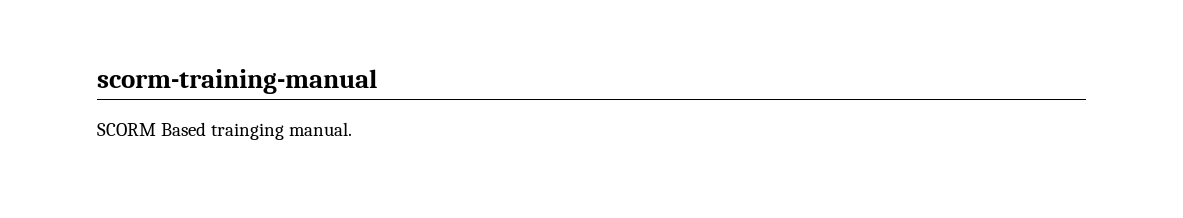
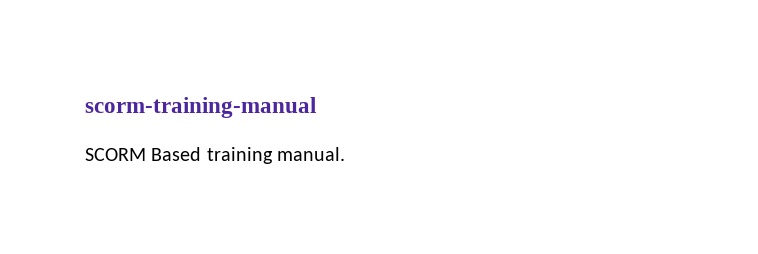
[211,123,285,140] trainging -> [206,147,273,164] training

